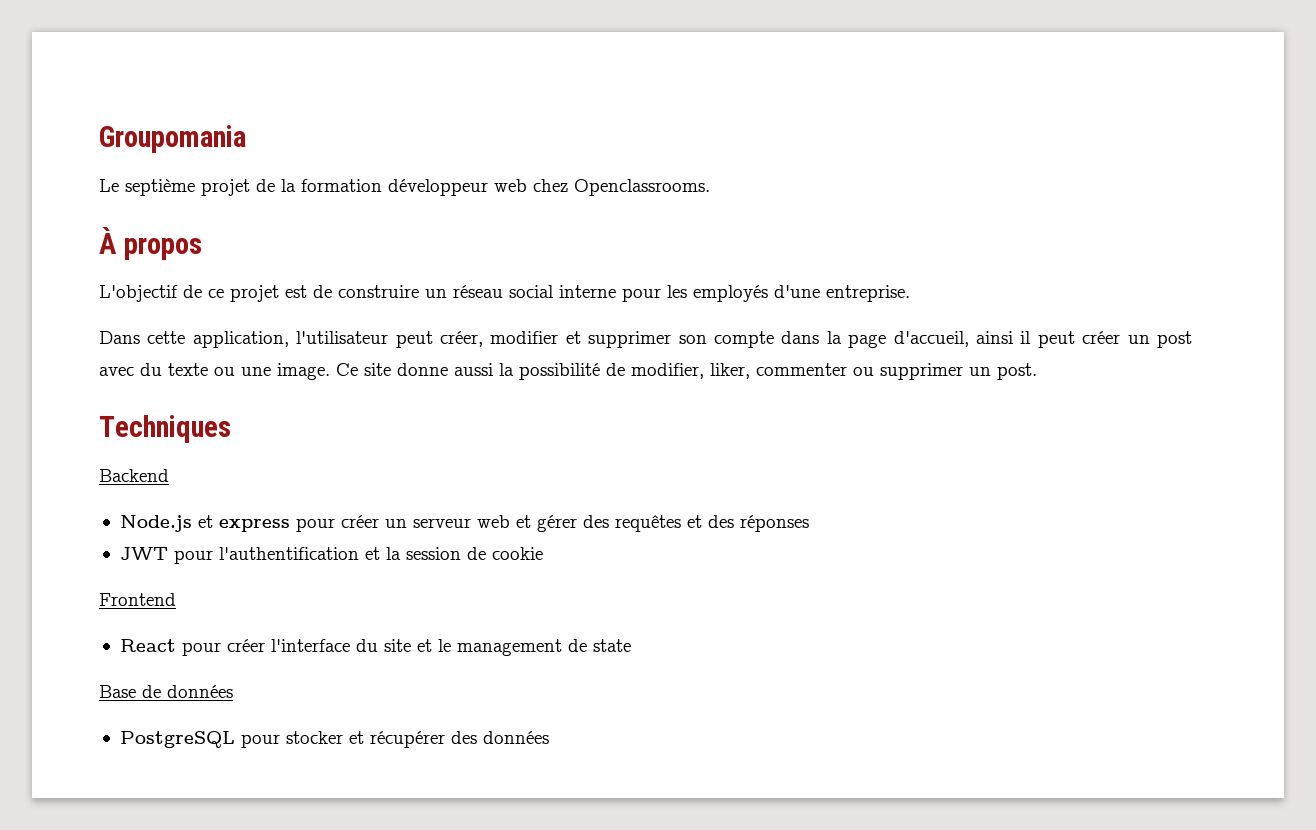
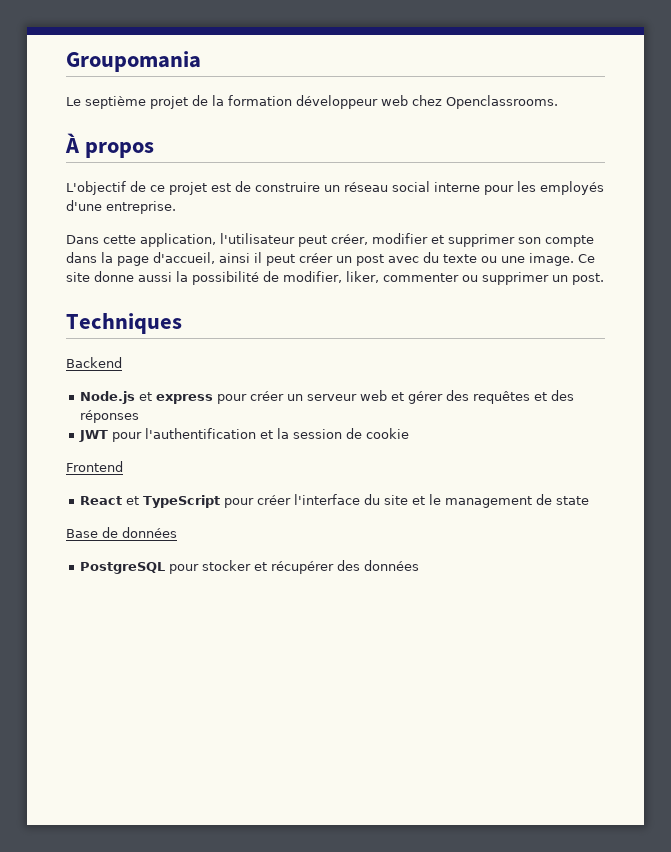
(176, 645) none -> [126,495,221,508] et TypeScript

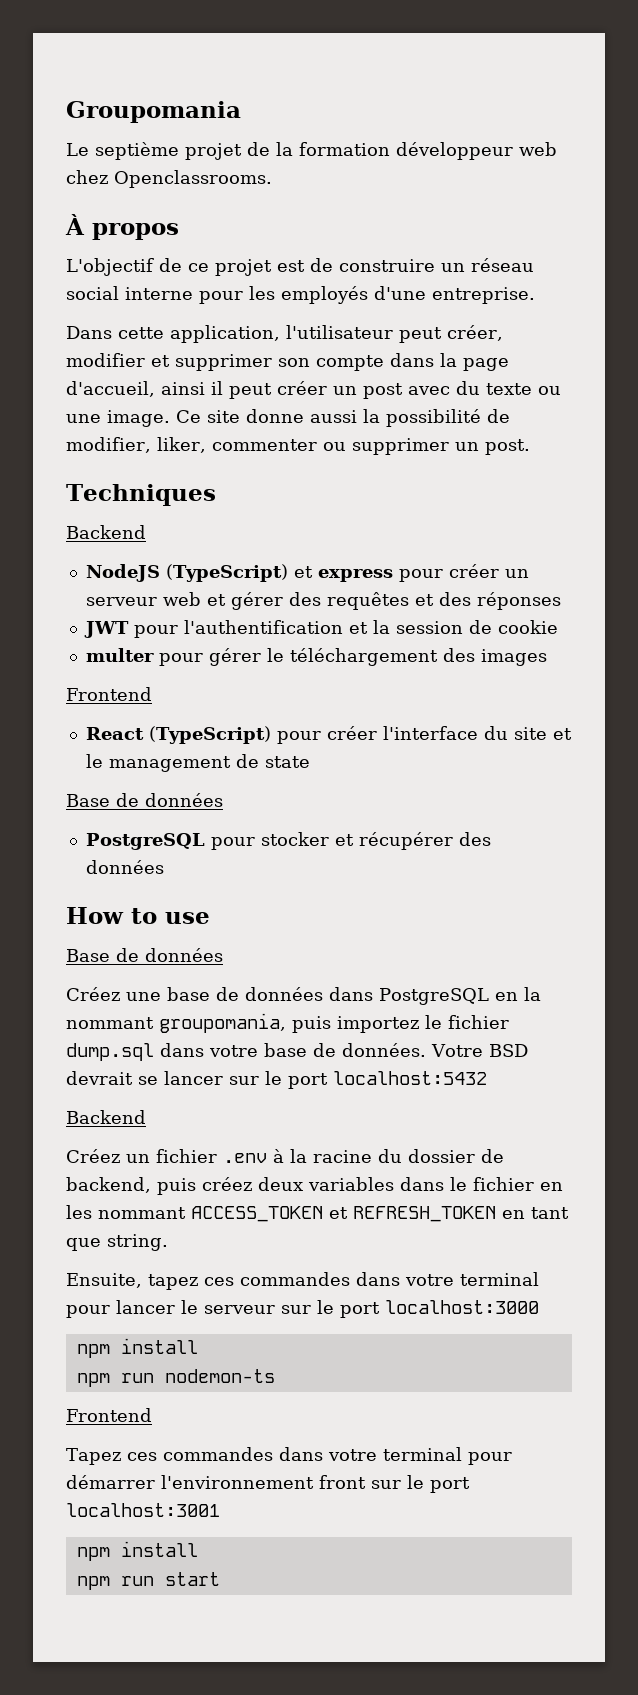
[80,391,136,404] Node.js -> [85,564,288,582] NodeJS (TypeScript)
(410, 433) none -> [85,648,547,666] // multer pour gérer le téléchargement des images
[126,495,221,508] et TypeScript -> [148,726,271,744] (TypeScript)
(420, 565) none -> [66,907,210,924] [66,948,223,962] [66,987,541,1005] [66,1013,509,1033] [66,1043,528,1061] [66,1071,487,1089] [66,1110,146,1124] [66,1149,504,1163] [66,1177,563,1195] [66,1205,569,1222] [66,1234,168,1251] [66,1272,539,1290] [66,1300,539,1318] [76,1338,198,1358] [76,1369,275,1387] [66,1408,152,1422] [66,1447,512,1465] [66,1475,470,1493] [66,1503,220,1517] [76,1541,198,1561] [76,1572,220,1590] // How to use // Base de données // Créez une base de données dans PostgreSQL en la nommant groupomania, puis importez le fichier dump.sql dans votre base de données. Votre BSD devrait se lancer sur le port localhost:5432 // Backend // Créez un fichier .env à la racine du dossier de backend, puis créez deux variables dans le fichier en les nommant ACCESS_TOKEN et REFRESH_TOKEN en tant que string. // Ensuite, tapez ces commandes dans votre terminal pour lancer le serveur sur le port localhost:3000 // npm install // npm run nodemon-ts // Frontend // Tapez ces commandes dans votre terminal pour démarrer l'environnement front sur le port localhost:3001 // npm install // npm run start

